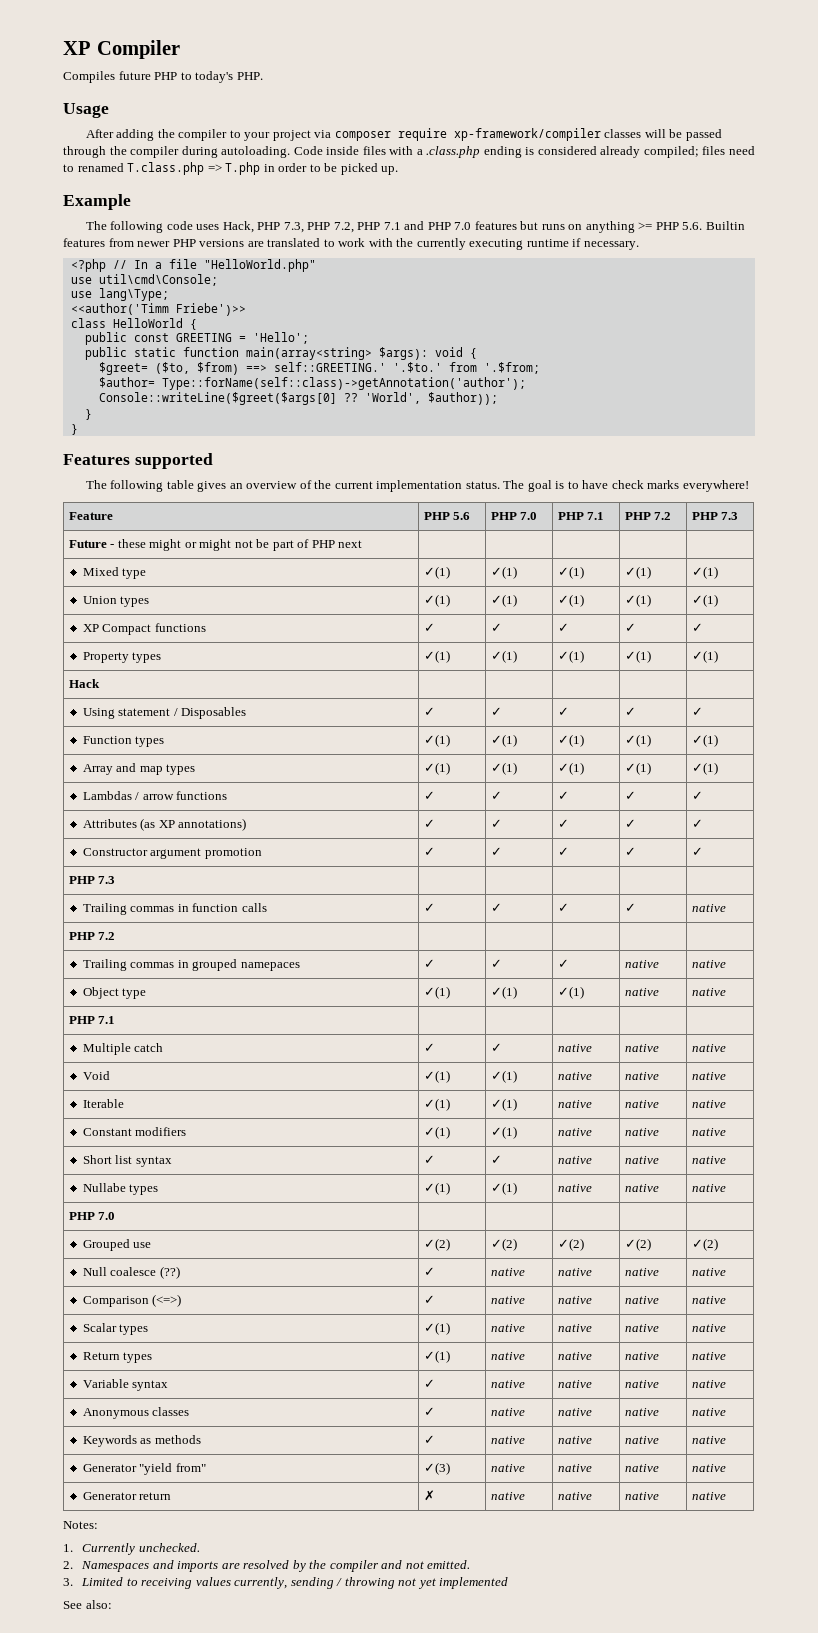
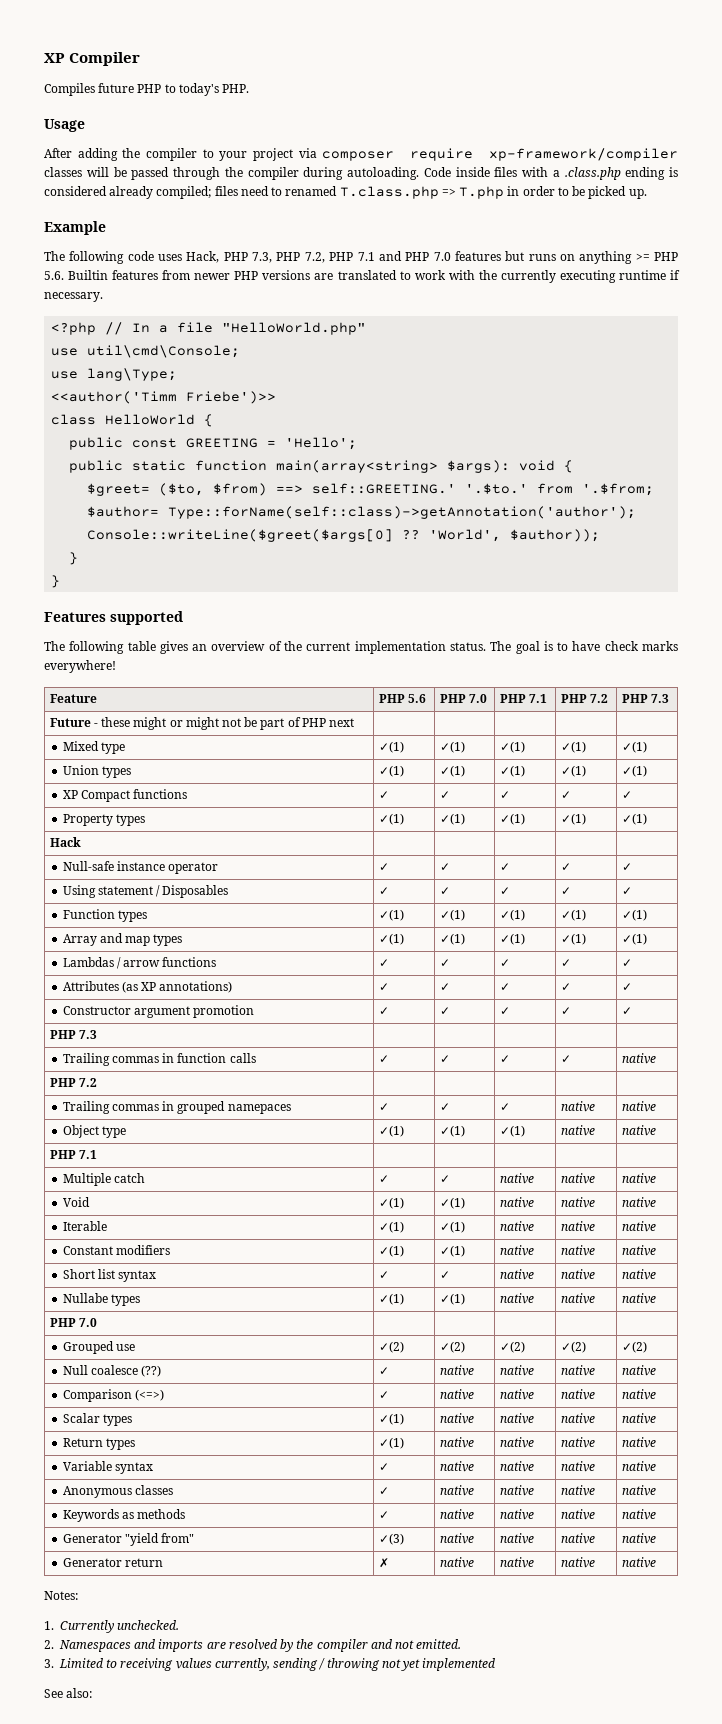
(100, 683) none -> [62,861,219,874] [378,863,389,871] [439,863,450,871] [499,863,510,871] [560,863,571,871] [621,863,632,871] // Null-safe instance operator | ✓ | ✓ | ✓ | ✓ | ✓

